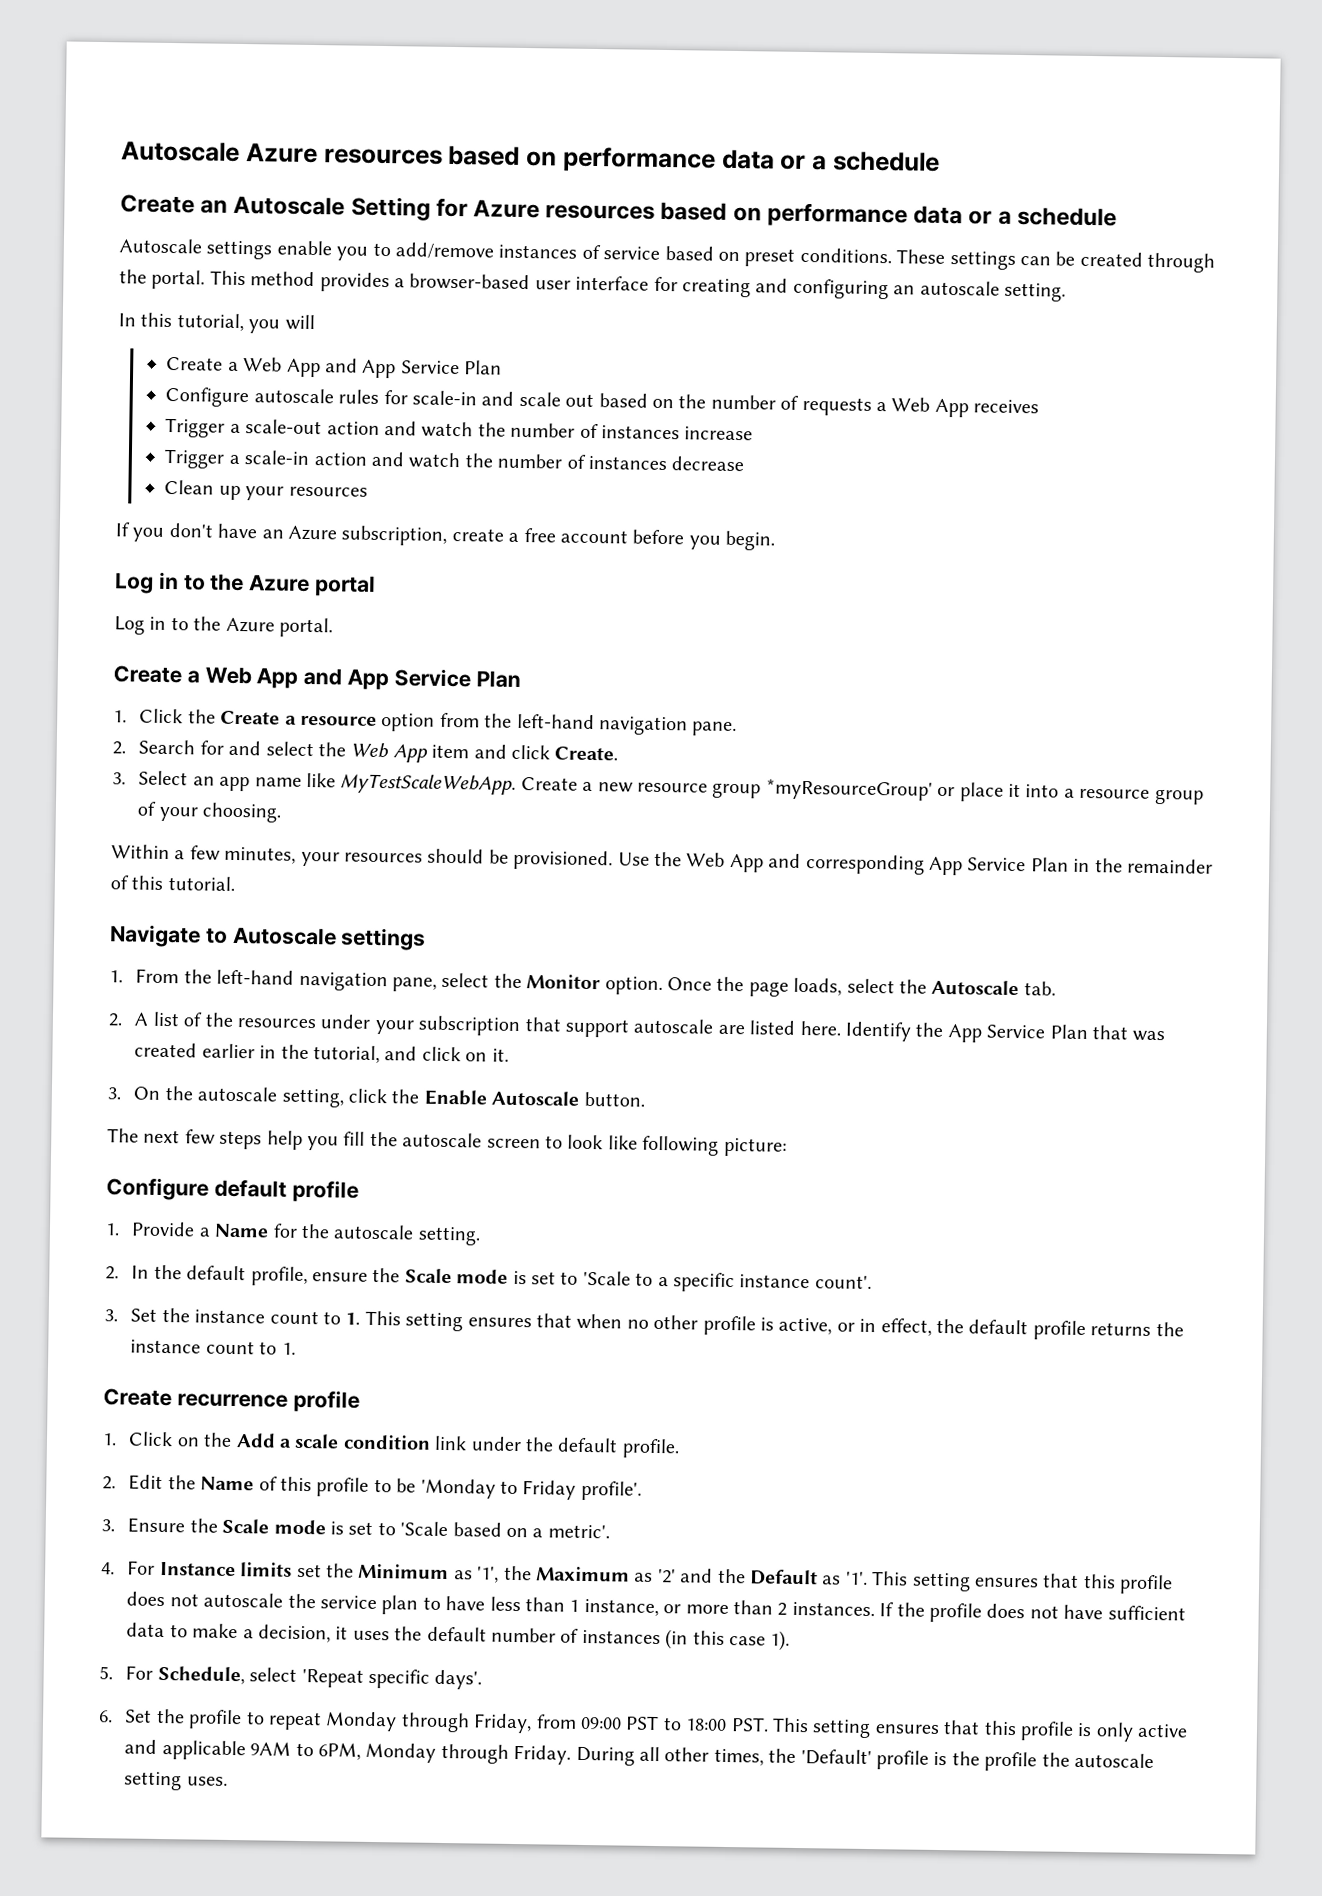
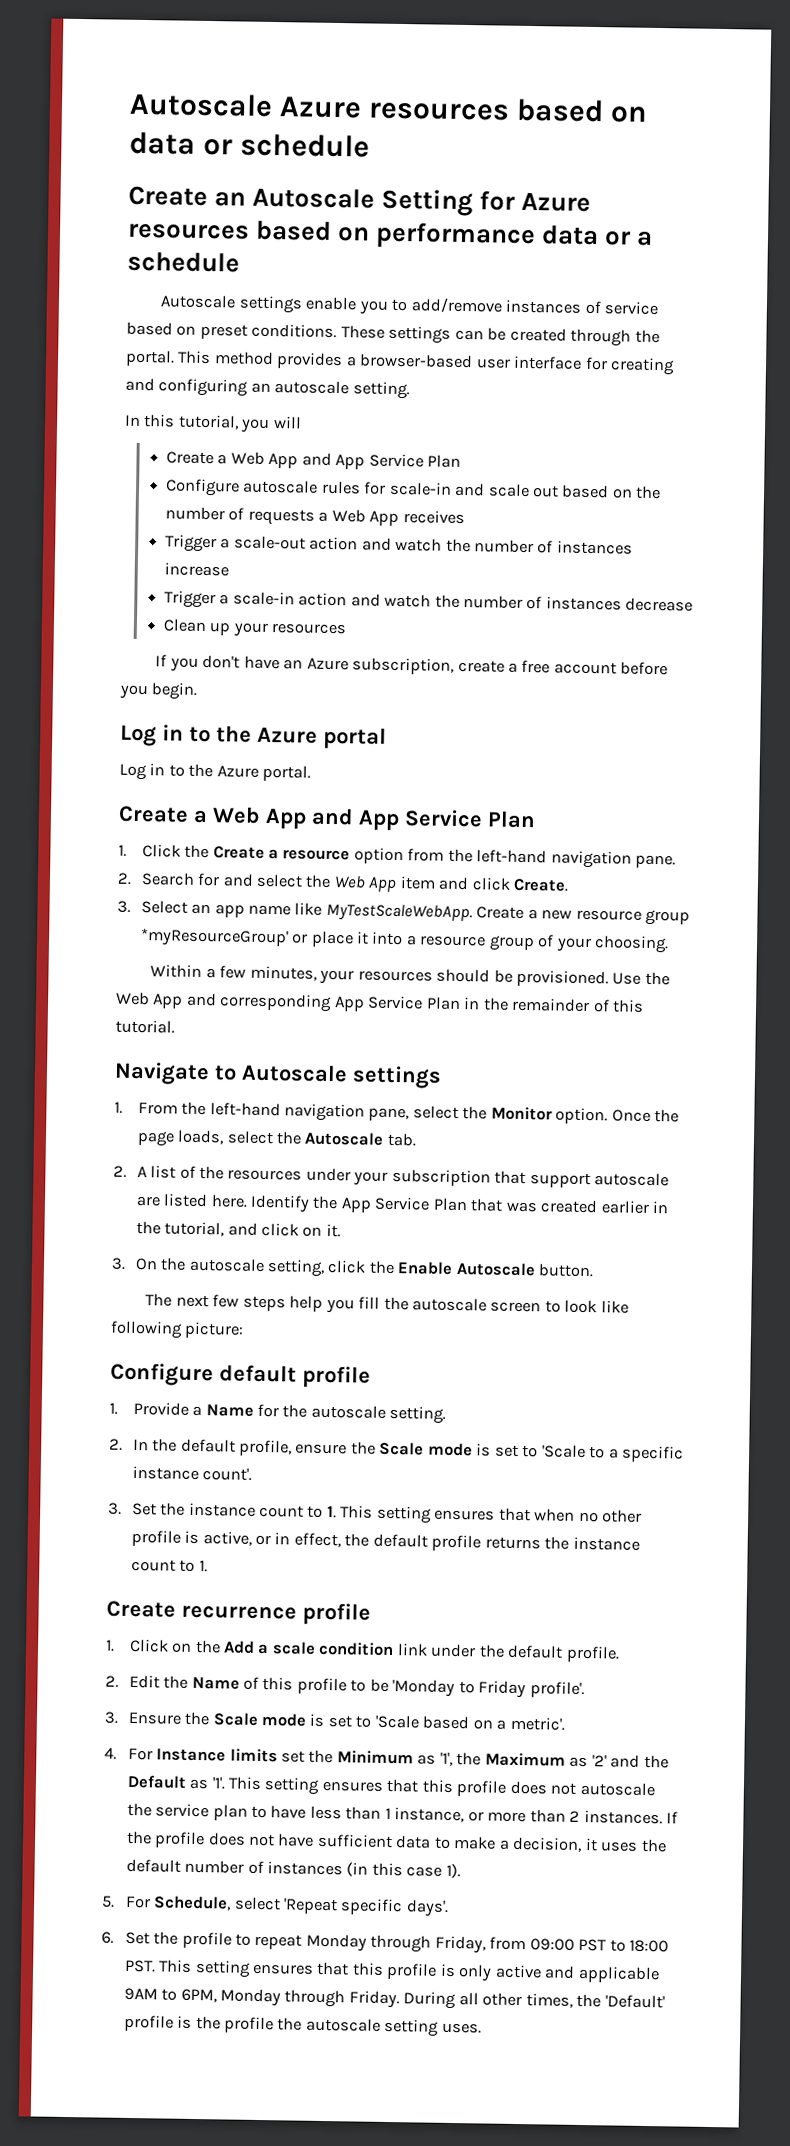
[561,146,827,173] performance data or a -> [129,131,234,156] data or

